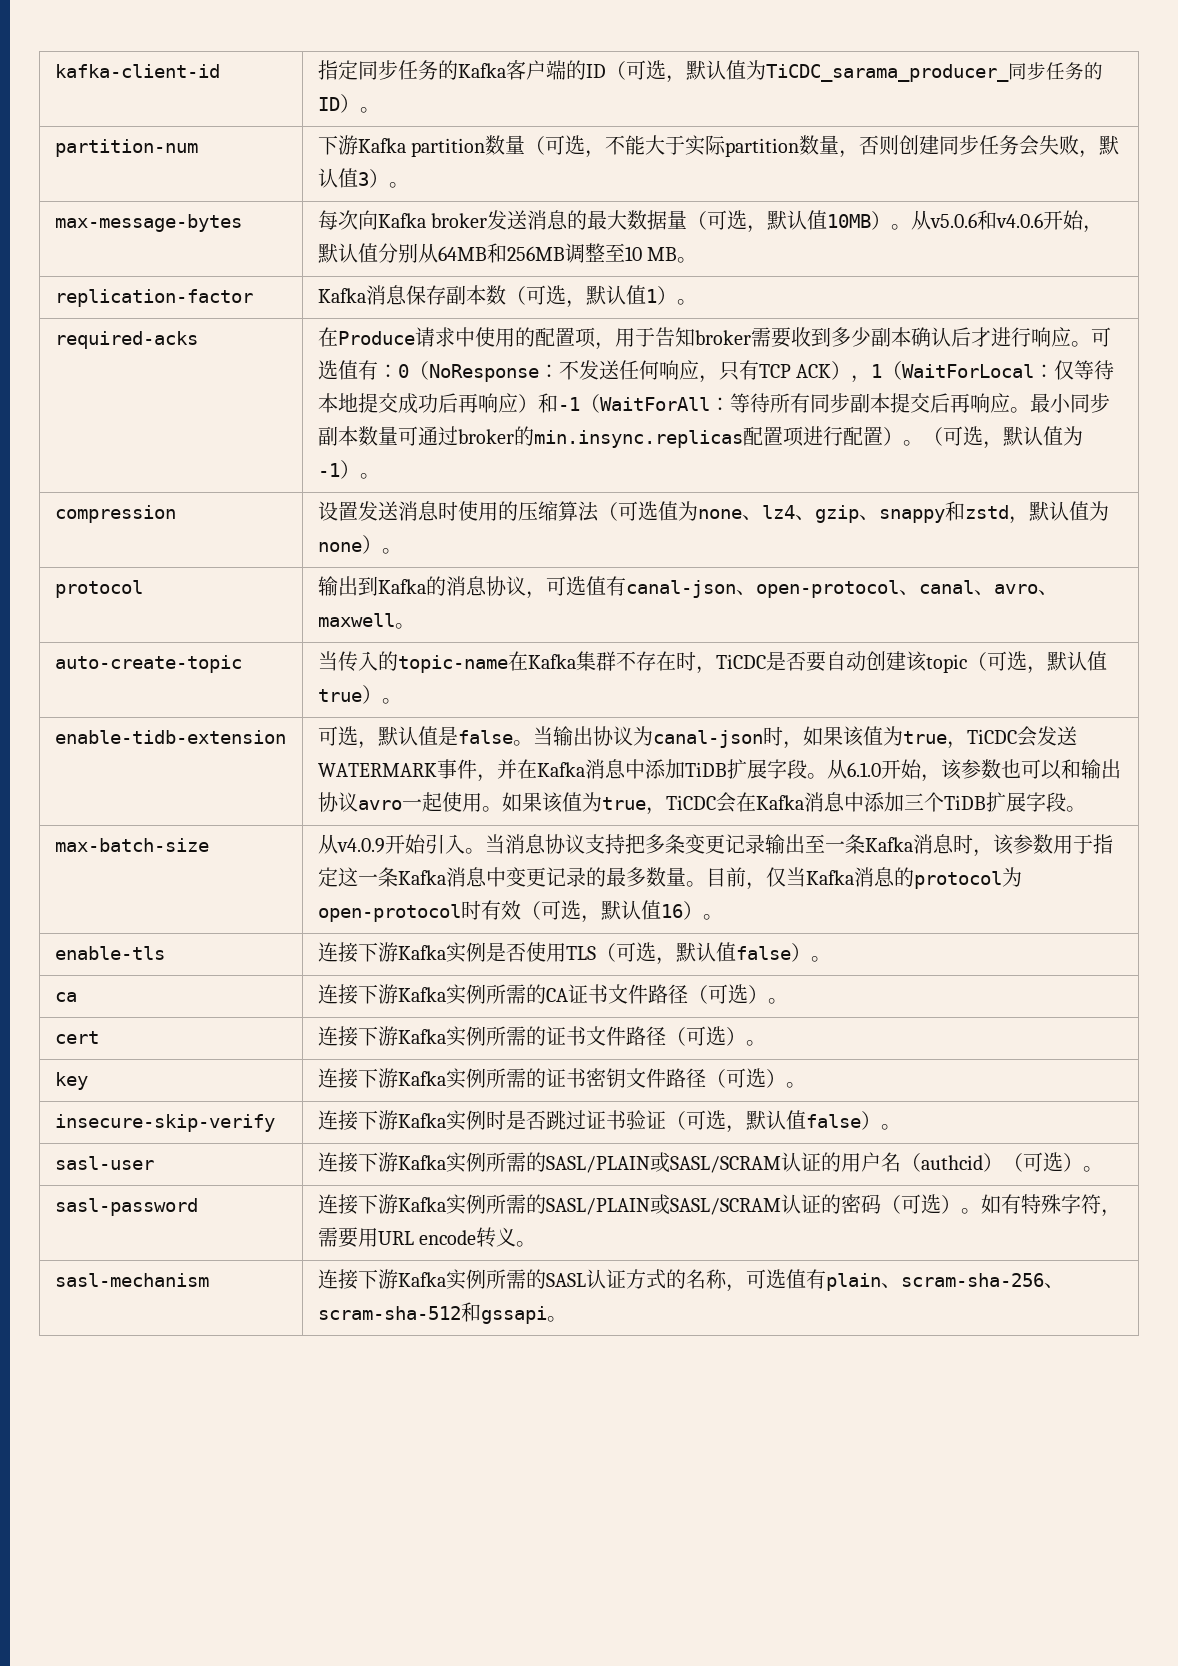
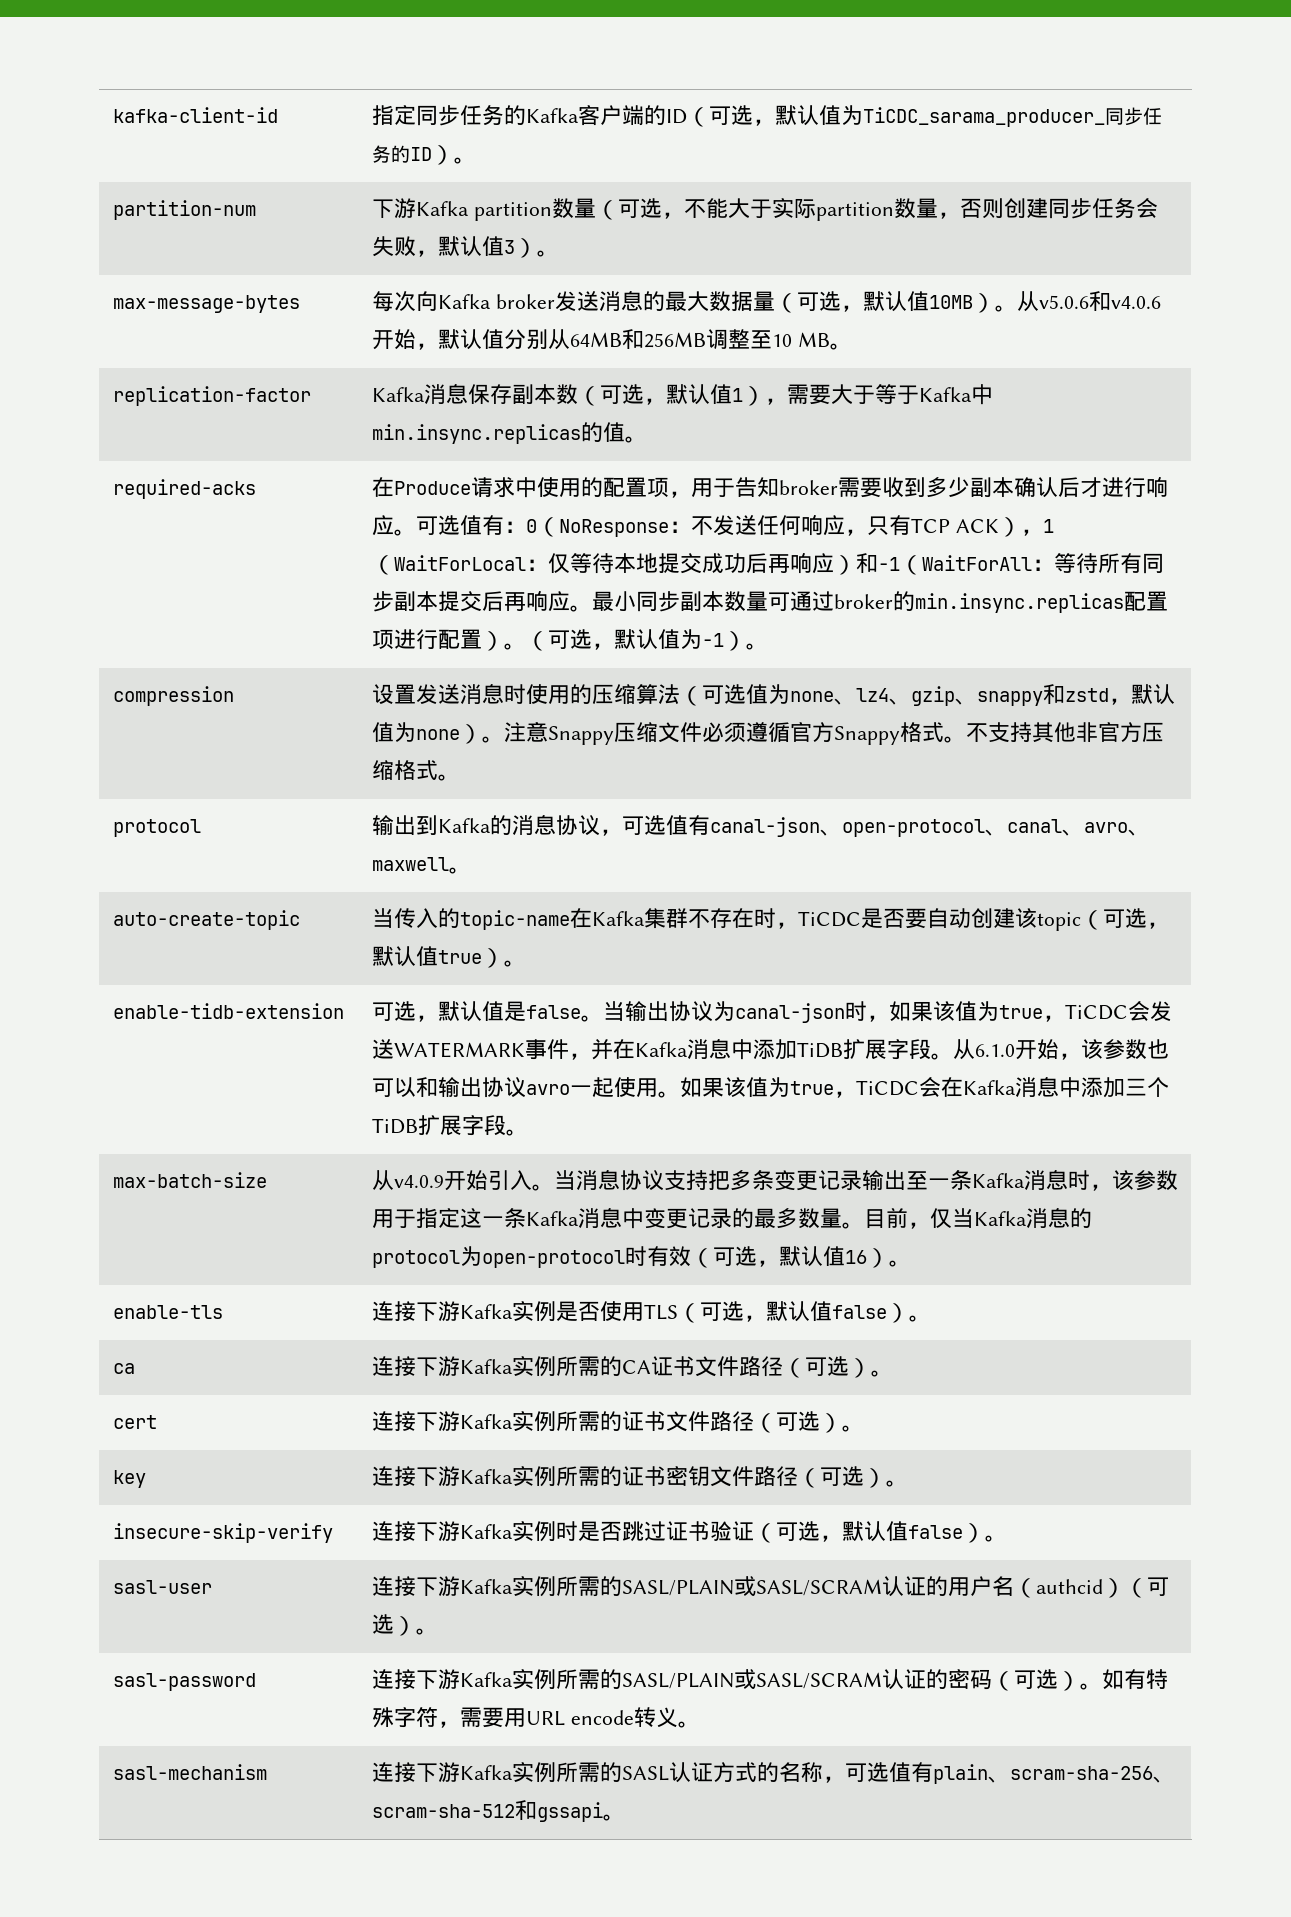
(677, 295) none -> [764,384,993,405] [371,422,625,444] ，需要大于等于Kafka中min.insync.replicas的值
(402, 551) none -> [503,721,1164,745] [371,760,460,781] 注意Snappy压缩文件必须遵循官方Snappy格式。不支持其他非官方压缩格式。

